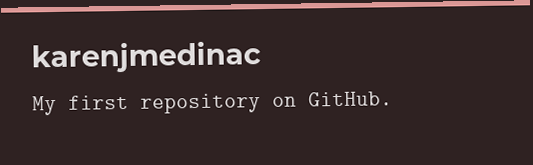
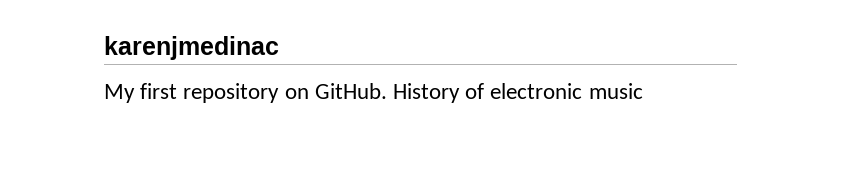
(393, 99) none -> [393,83,643,103] History of electronic music

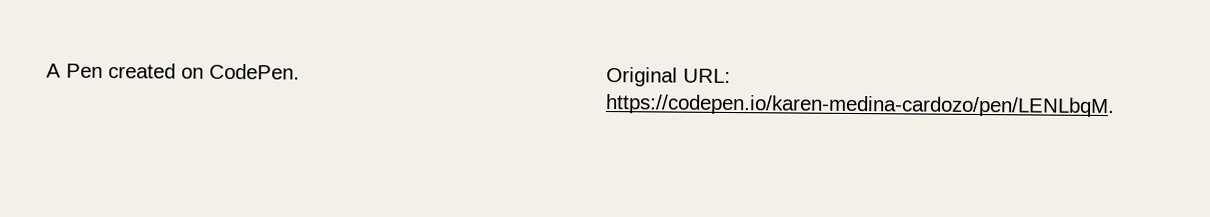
[104,36,279,60] [104,83,643,103] karenjmedinac // My first repository on GitHub. History of electronic music -> [46,63,300,80] [606,67,731,87] [605,94,1115,118] A Pen created on CodePen. // Original URL: https://codepen.io/karen-medina-cardozo/pen/LENLbqM.

